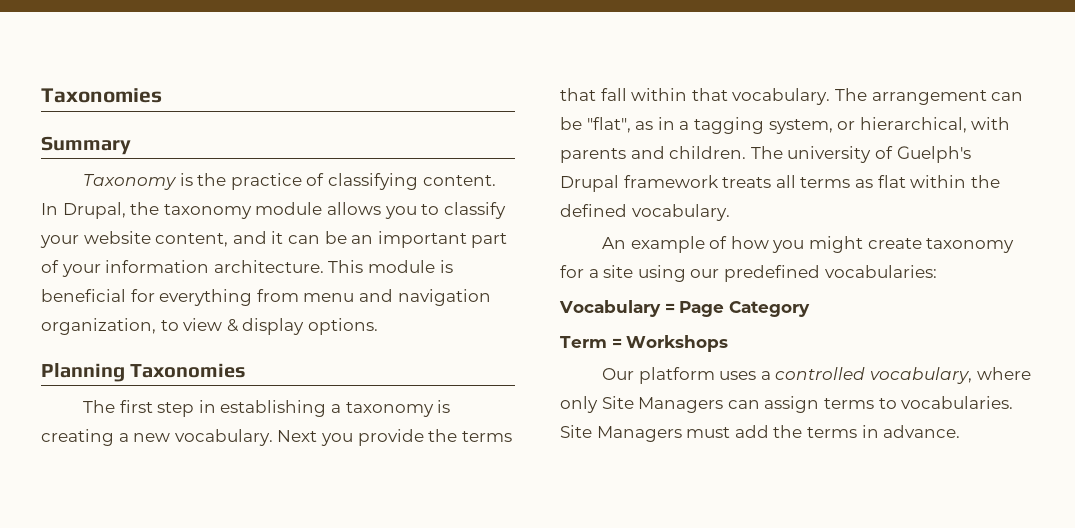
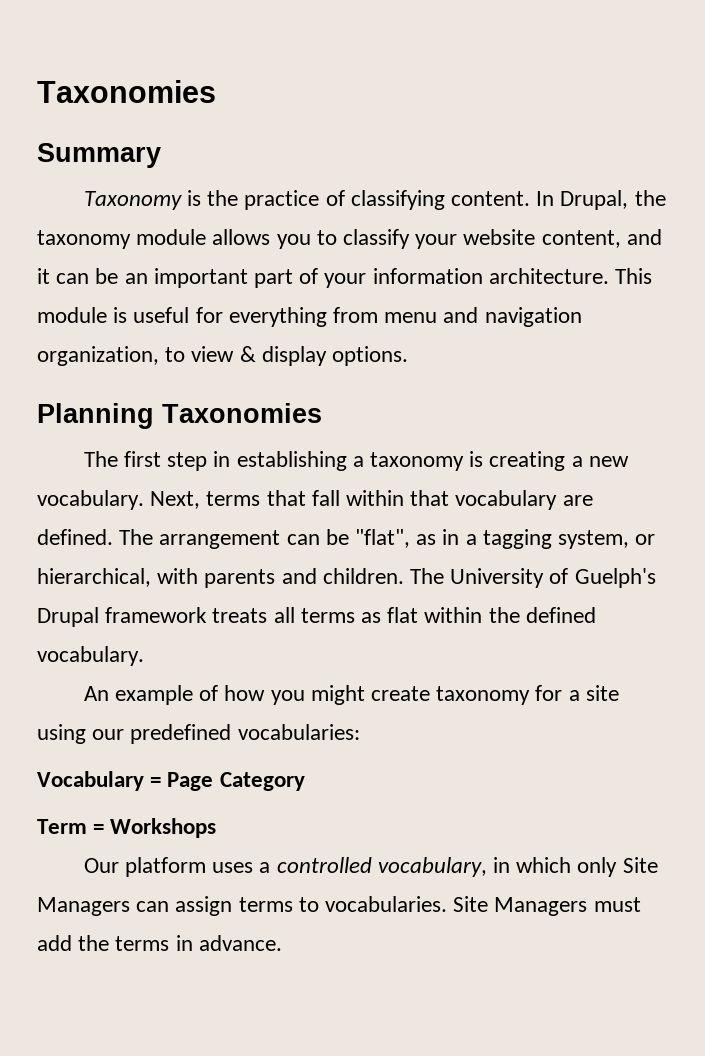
[41,289,126,302] beneficial -> [133,307,190,323] useful
[277,429,458,446] Next you provide the -> [150,491,201,509] Next,
[732,88,831,105] vocabulary. -> [455,490,593,510] [37,529,113,545] vocabulary are defined.
[787,146,872,163] university -> [450,568,545,588] University
[976,367,1031,380] where -> [492,857,572,873] in which

